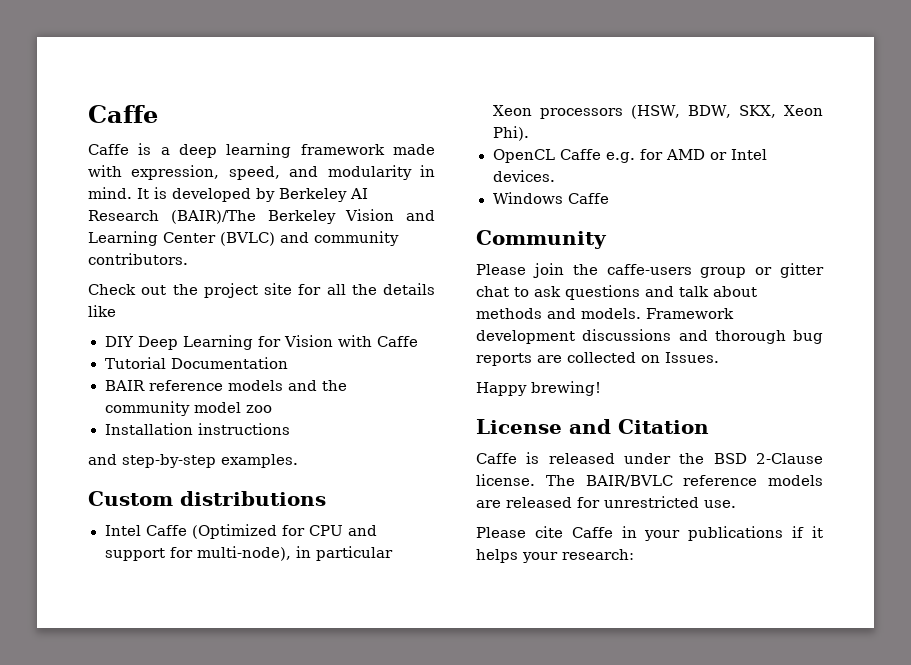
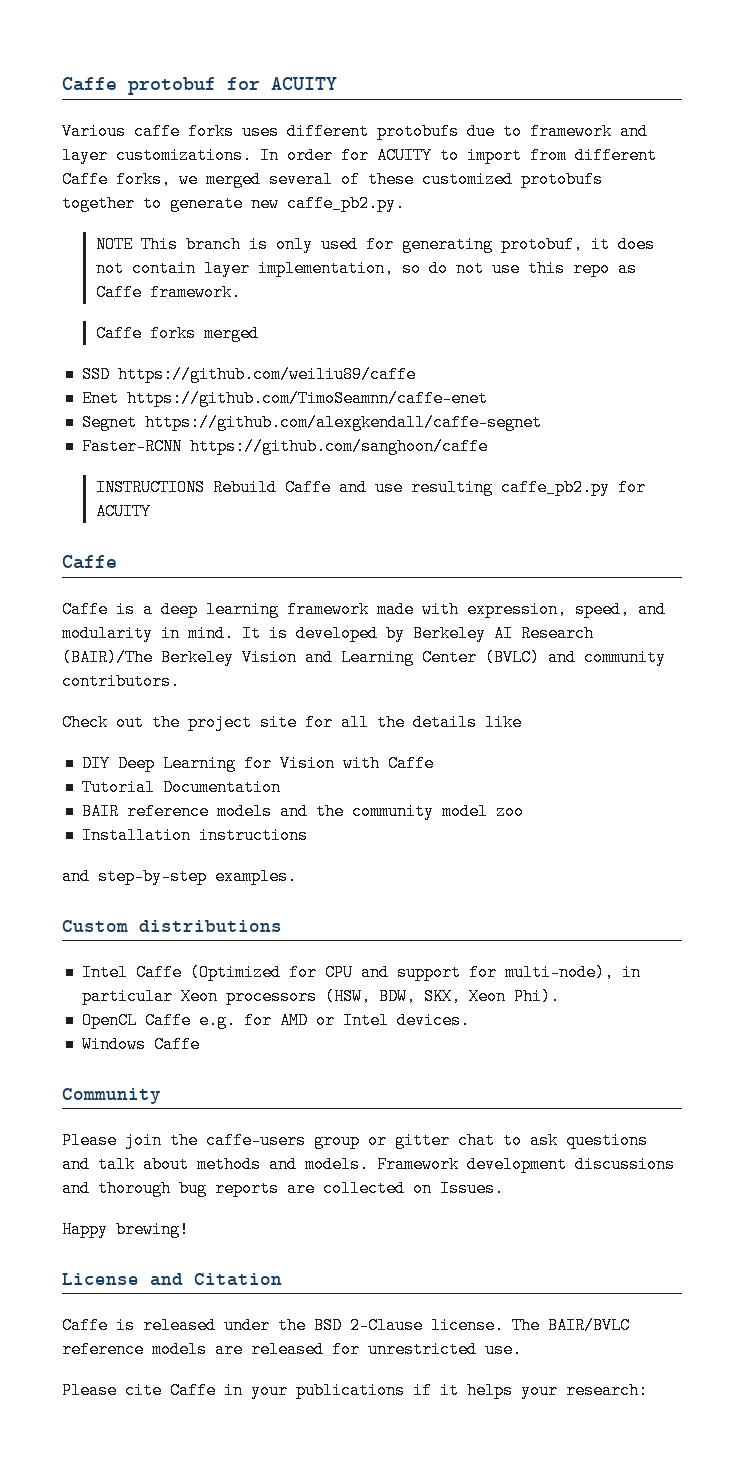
[88,105,158,123] Caffe -> [62,77,337,95] [62,123,648,140] [62,147,657,164] [62,171,603,188] [62,195,405,212] [96,236,656,253] [96,260,638,277] [96,284,242,301] [96,325,260,342] [81,366,416,383] [81,390,488,407] [81,414,542,431] [81,438,488,455] [96,479,647,496] [96,503,152,520] [62,555,117,569] Caffe protobuf for ACUITY // Various caffe forks uses different protobufs due to framework and layer customizations. In order for ACUITY to import from different Caffe forks, we merged several of these customized protobufs together to generate new caffe_pb2.py. // NOTE This branch is only used for generating protobuf, it does not contain layer implementation, so do not use this repo as Caffe framework. // Caffe forks merged // SSD https://github.com/weiliu89/caffe // Enet https://github.com/TimoSeamnn/caffe-enet // Segnet https://github.com/alexgkendall/caffe-segnet // Faster-RCNN https://github.com/sanghoon/caffe // INSTRUCTIONS Rebuild Caffe and use resulting caffe_pb2.py for ACUITY // Caffe

